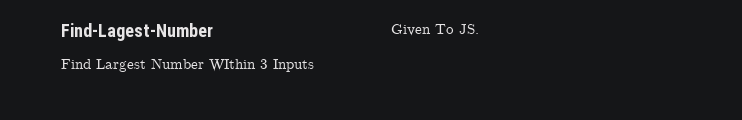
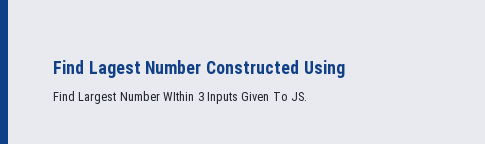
[61,23,213,41] Find-Lagest-Number -> [53,60,345,78] Find Lagest Number Constructed Using

